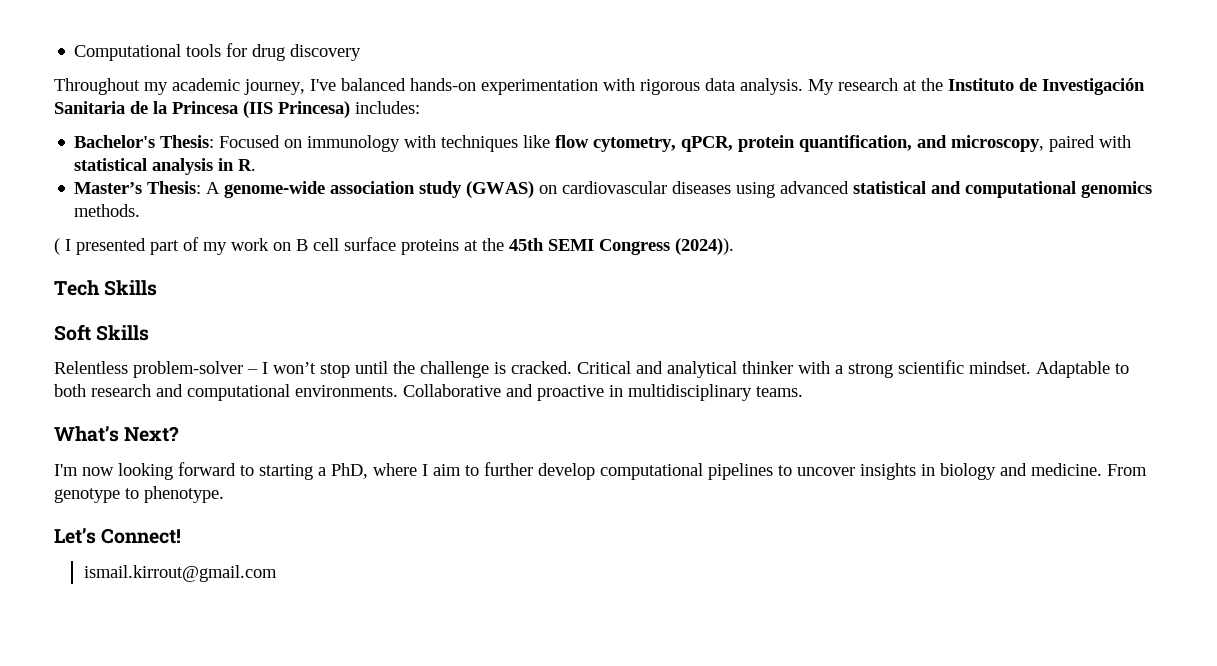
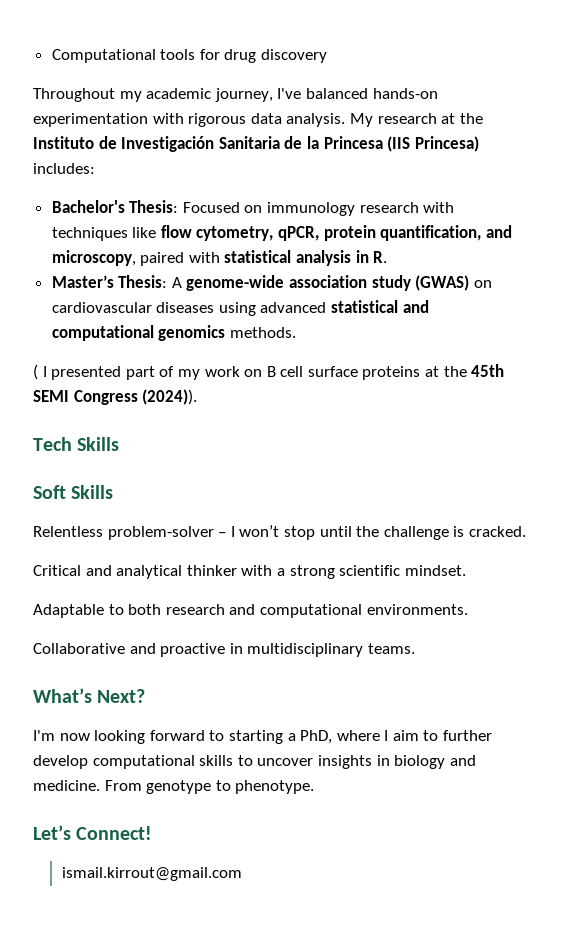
(401, 143) none -> [359,202,419,213] research
(572, 367) none -> (526, 531) //
(1031, 367) none -> (466, 570) //
(398, 391) none -> (468, 609) //
[708,463,773,480] pipelines -> [199,755,234,766] skills

